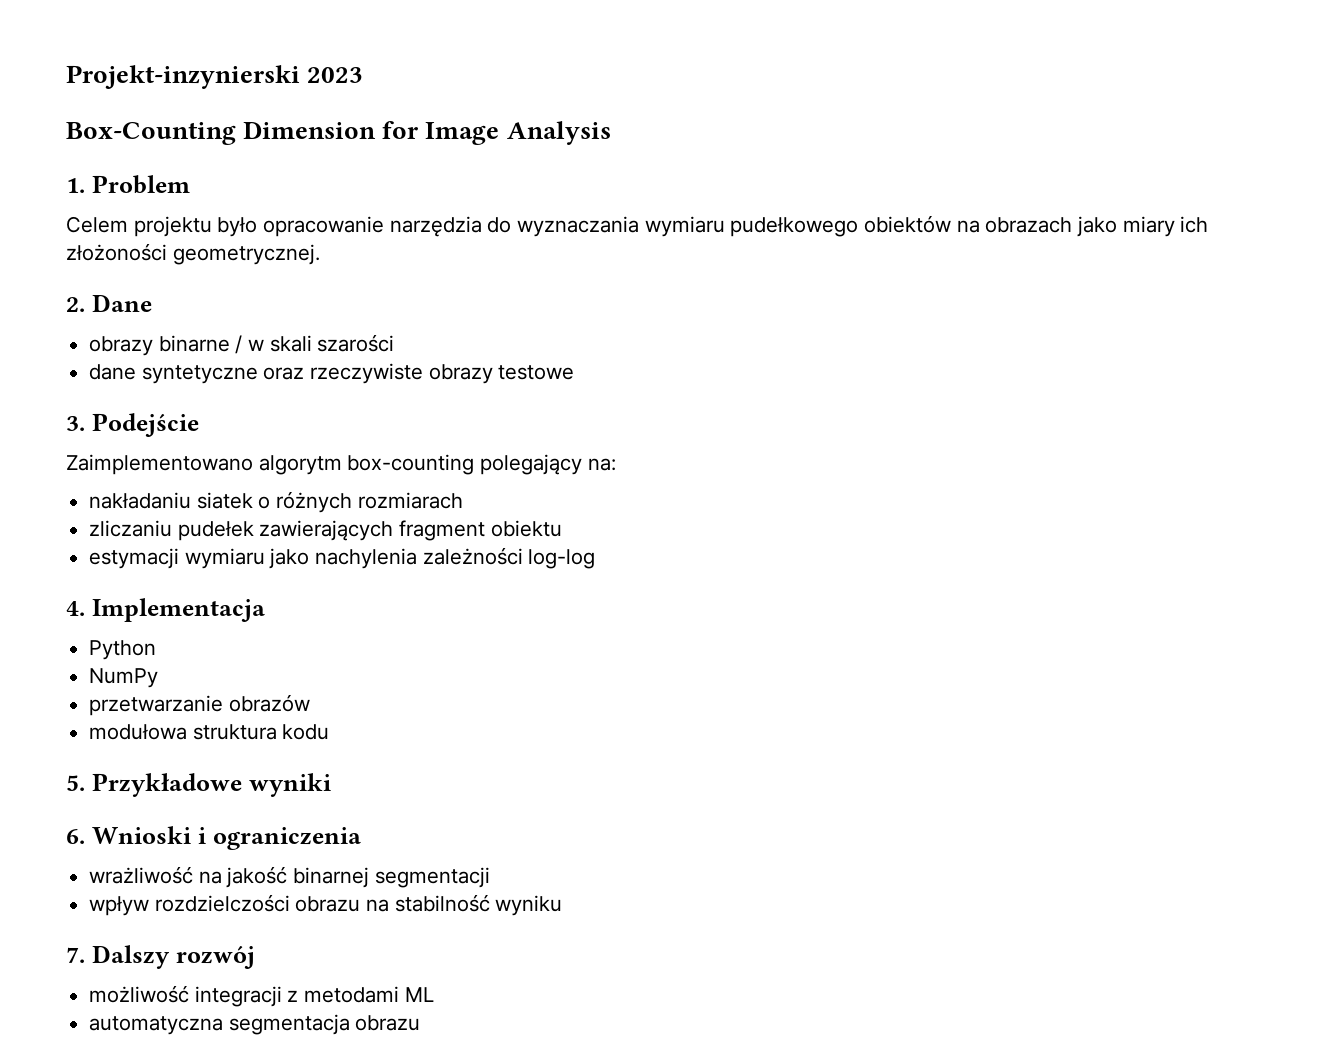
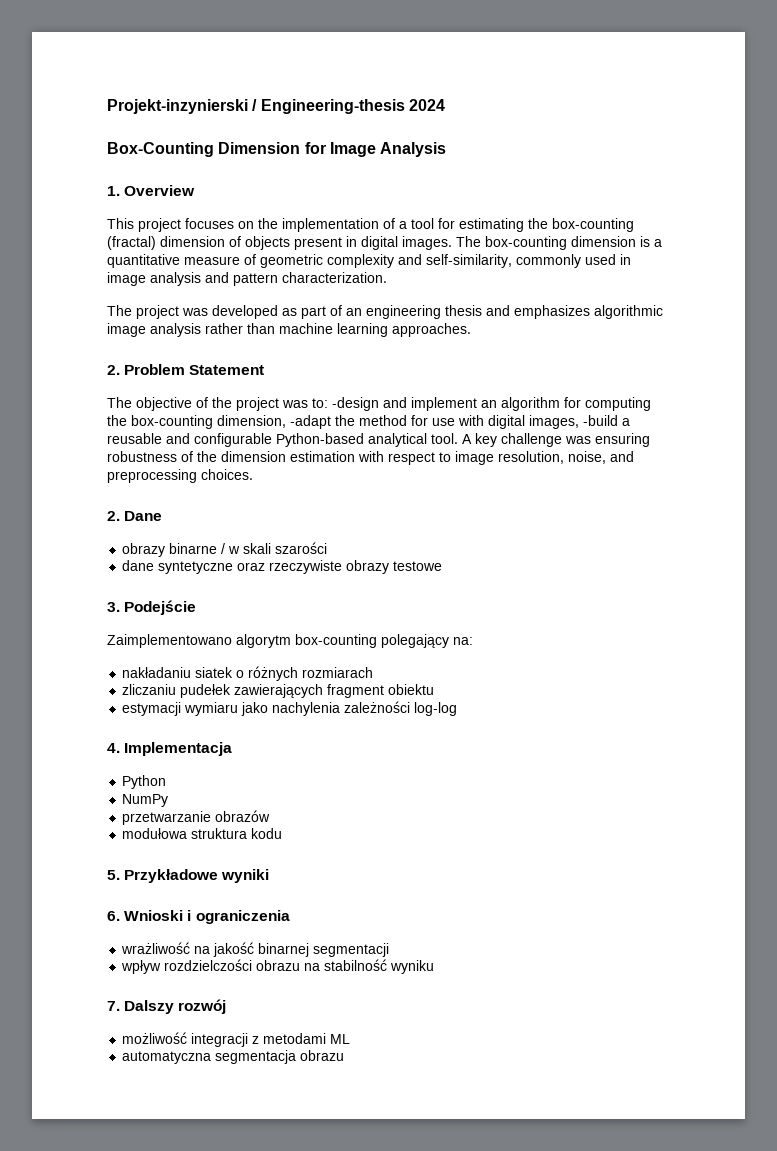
[307,67,364,83] 2023 -> [252,99,445,114] / Engineering-thesis 2024
[91,175,190,194] [66,215,1209,237] [66,243,320,265] Problem // Celem projektu było opracowanie narzędzia do wyznaczania wymiaru pudełkowego obiektów na obrazach jako miary ich złożoności geometrycznej. -> [124,185,196,196] [107,218,634,232] [107,236,662,250] [107,254,631,268] [107,272,387,286] [107,305,663,319] [107,323,471,337] [107,364,265,375] [107,397,651,411] [107,415,630,429] [107,433,650,447] [107,451,634,465] [107,469,253,483] Overview // This project focuses on the implementation of a tool for estimating the box-counting (fractal) dimension of objects present in digital images. The box-counting dimension is a quantitative measure of geometric complexity and self-similarity, commonly used in image analysis and pattern characterization. // The project was developed as part of an engineering thesis and emphasizes algorithmic image analysis rather than machine learning approaches. // 2. Problem Statement // The objective of the project was to: -design and implement an algorithm for computing the box-counting dimension, -adapt the method for use with digital images, -build a reusable and configurable Python-based analytical tool. A key challenge was ensuring robustness of the dimension estimation with respect to image resolution, noise, and preprocessing choices.

